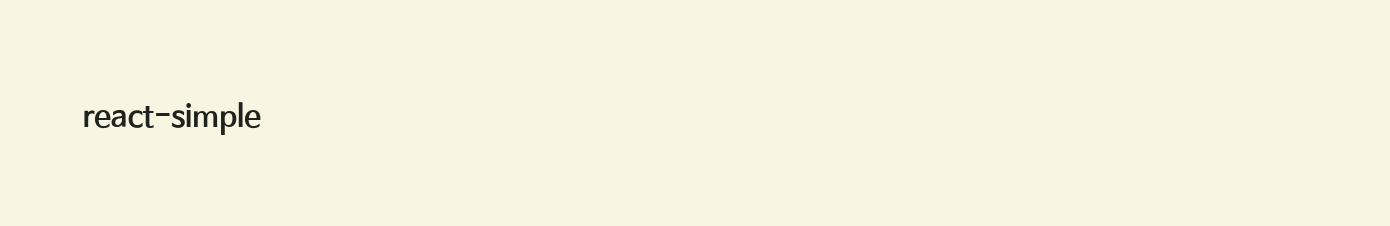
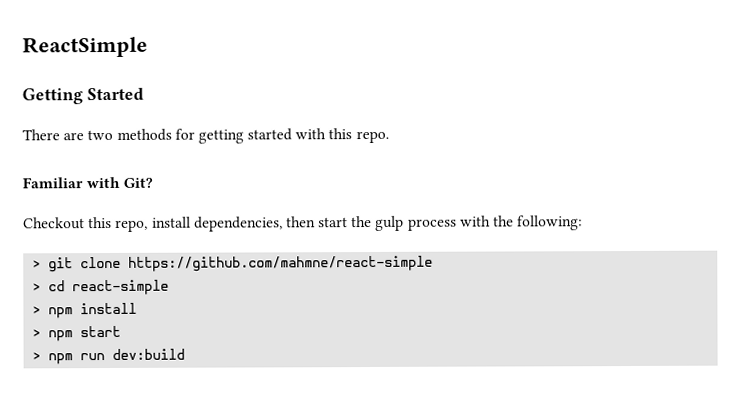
[83,102,261,135] react-simple -> [22,36,148,58] [22,87,144,105] [22,128,389,144] [22,176,154,189] [23,215,584,232] [32,255,434,273] [32,279,170,296] [32,302,138,319] [32,325,122,342] [32,348,186,365] ReactSimple // Getting Started // There are two methods for getting started with this repo. // Familiar with Git? // Checkout this repo, install dependencies, then start the gulp process with the following: // > git clone https://github.com/mahmne/react-simple // > cd react-simple // > npm install // > npm start // > npm run dev:build

